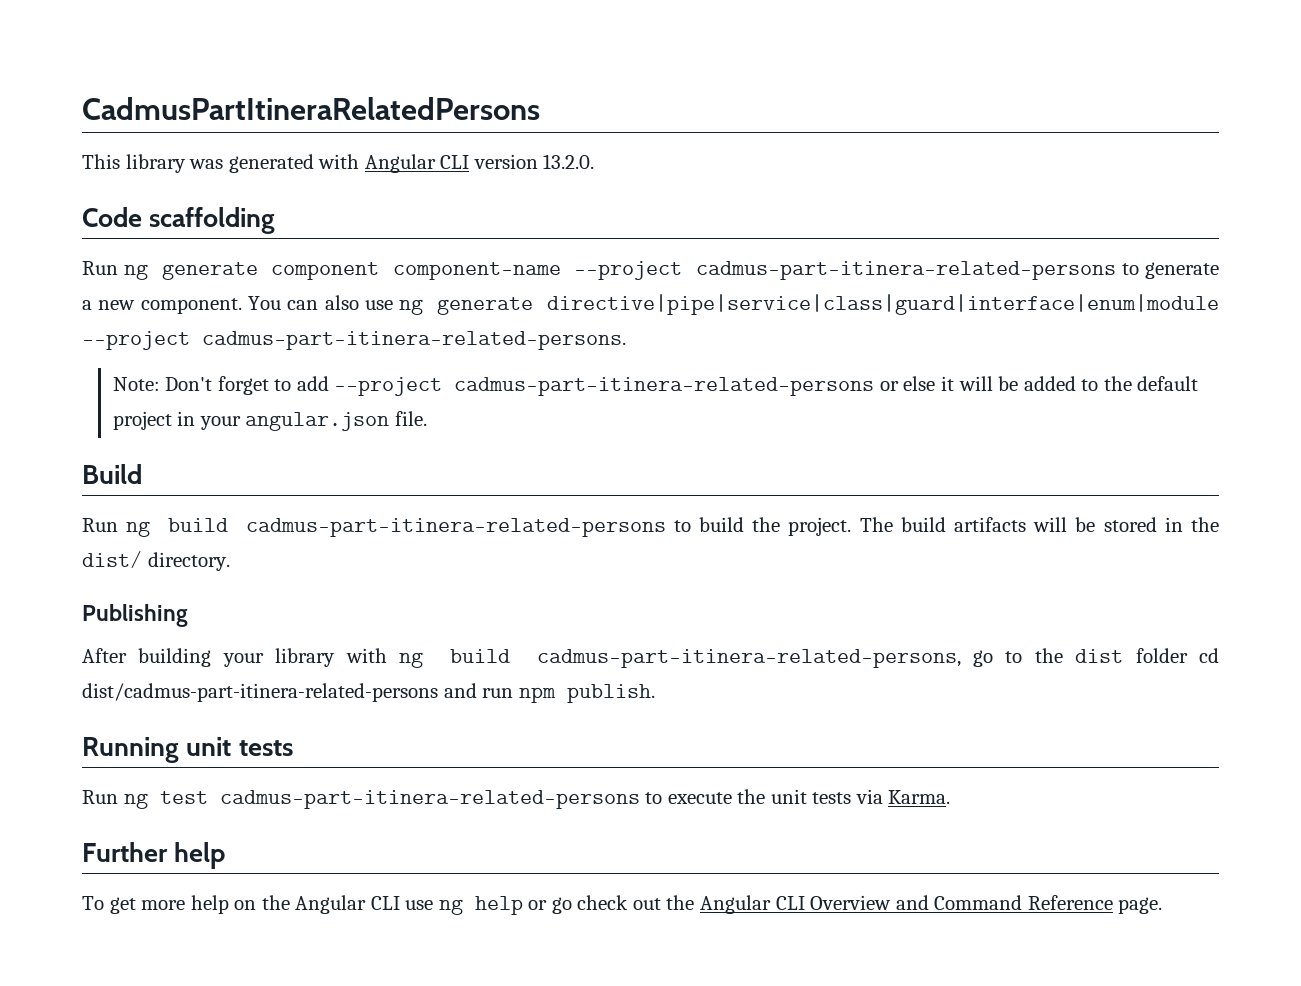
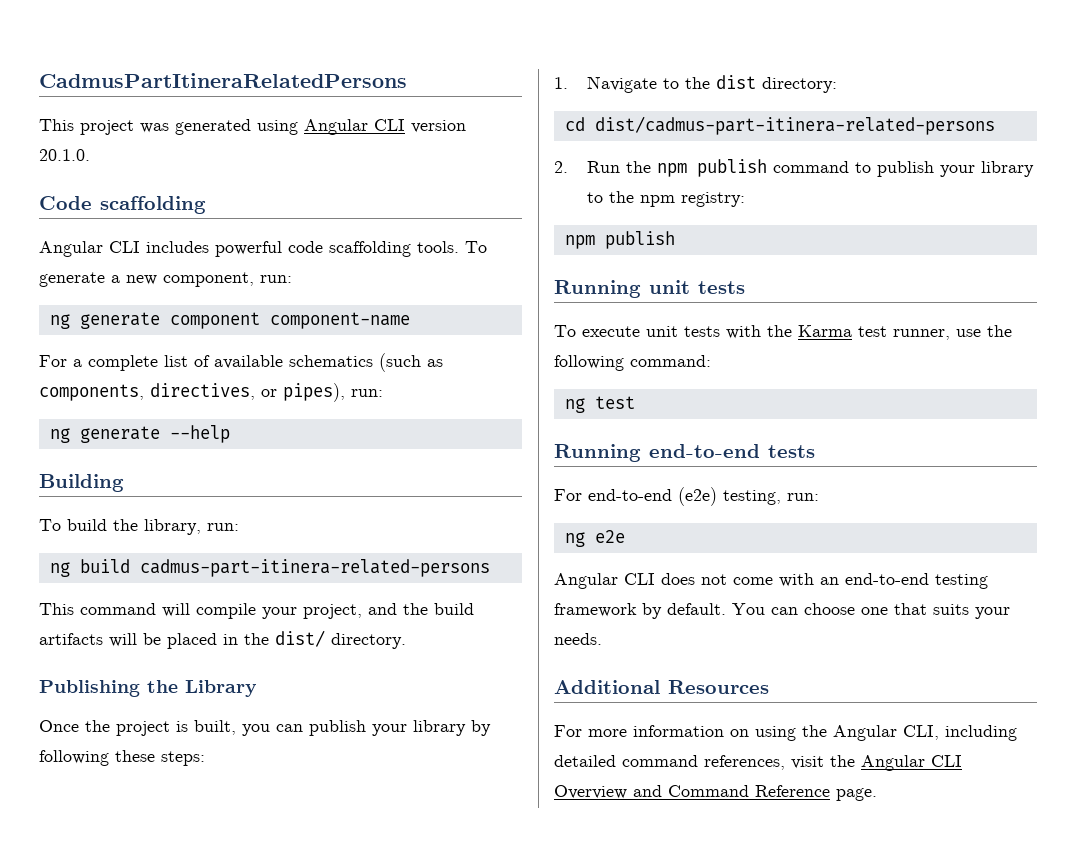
[125,154,186,173] library -> [80,120,134,135] project
[318,154,360,169] with -> [257,120,298,135] using
[543,154,595,169] 13.2.0. -> [39,149,90,161] 20.1.0.
[82,261,1219,280] [82,294,1219,315] [82,331,626,350] [112,376,1199,396] [112,411,427,431] [82,464,142,484] [82,517,893,537] Run ng generate component component-name --project cadmus-part-itinera-related-persons to generate a new component. You can also use ng generate directive|pipe|service|class|guard|interface|enum|module --project cadmus-part-itinera-related-persons. // Note: Don't forget to add --project cadmus-part-itinera-related-persons or else it will be added to the default project in your angular.json file. // Build // Run ng build cadmus-part-itinera-related-persons to build the project. The -> [39,241,487,257] [39,272,292,287] [49,312,410,329] [39,353,443,372] [39,383,383,402] [49,425,230,443] [39,474,124,492] [39,519,239,535] [49,559,490,577] [39,603,428,619] Angular CLI includes powerful code scaffolding tools. To generate a new component, run: // ng generate component component-name // For a complete list of available schematics (such as components, directives, or pipes), run: // ng generate --help // Building // To build the library, run: // ng build cadmus-part-itinera-related-persons // This command will compile your project, and the
[1103,517,1157,532] stored -> [167,633,217,649] placed
[82,648,994,668] // After building your library with ng build cadmus-part-itinera-related-persons, go -> [147,680,257,697] [39,720,491,736] [39,750,205,766] [554,76,658,93] the Library // Once the project is built, you can publish your library by following these steps: // 1. Navigate
[1135,648,1188,663] folder -> [762,77,838,93] directory: //
[443,683,655,703] [82,737,293,763] [82,789,951,809] [82,842,226,869] [82,895,661,915] and run npm publish. // Running unit tests // Run ng test cadmus-part-itinera-related-persons to execute the unit tests via Karma. // Further help // To get more help on the Angular CLI use ng help or go check out -> [554,159,1035,177] [587,191,746,207] [564,231,675,249] [554,280,745,298] [554,325,1012,340] [554,355,711,371] [564,396,635,413] [554,444,815,462] [554,487,819,506] [564,530,625,547] [554,573,988,589] [554,603,1010,619] [554,633,602,645] [554,680,769,694] [554,725,1017,741] [554,755,824,770] // 2. Run the npm publish command to publish your library to the npm registry: // npm publish // Running unit tests // To execute unit tests with the Karma test runner, use the following command: // ng test // Running end-to-end tests // For end-to-end (e2e) testing, run: // ng e2e // Angular CLI does not come with an end-to-end testing framework by default. You can choose one that suits your needs. // Additional Resources // For more information on using the Angular CLI, including detailed command references, visit

